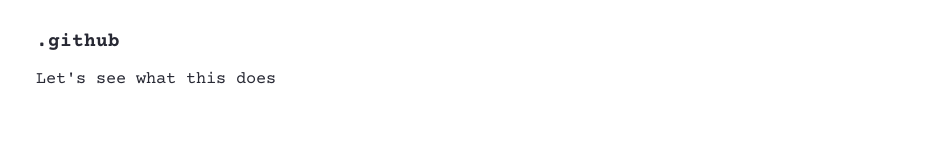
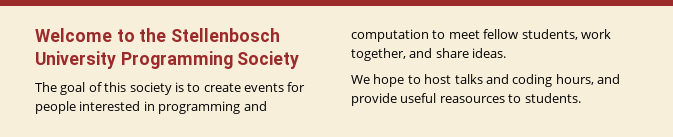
[36,33,120,50] [36,71,276,84] .github // Let's see what this does -> [35,28,281,42] [35,51,300,69] [35,82,306,95] [35,101,267,114] [351,29,611,42] [351,48,507,61] [351,74,620,87] [351,93,581,106] Welcome to the Stellenbosch University Programming Society // The goal of this society is to create events for people interested in programming and computation to meet fellow students, work together, and share ideas. // We hope to host talks and coding hours, and provide useful reasources to students.

